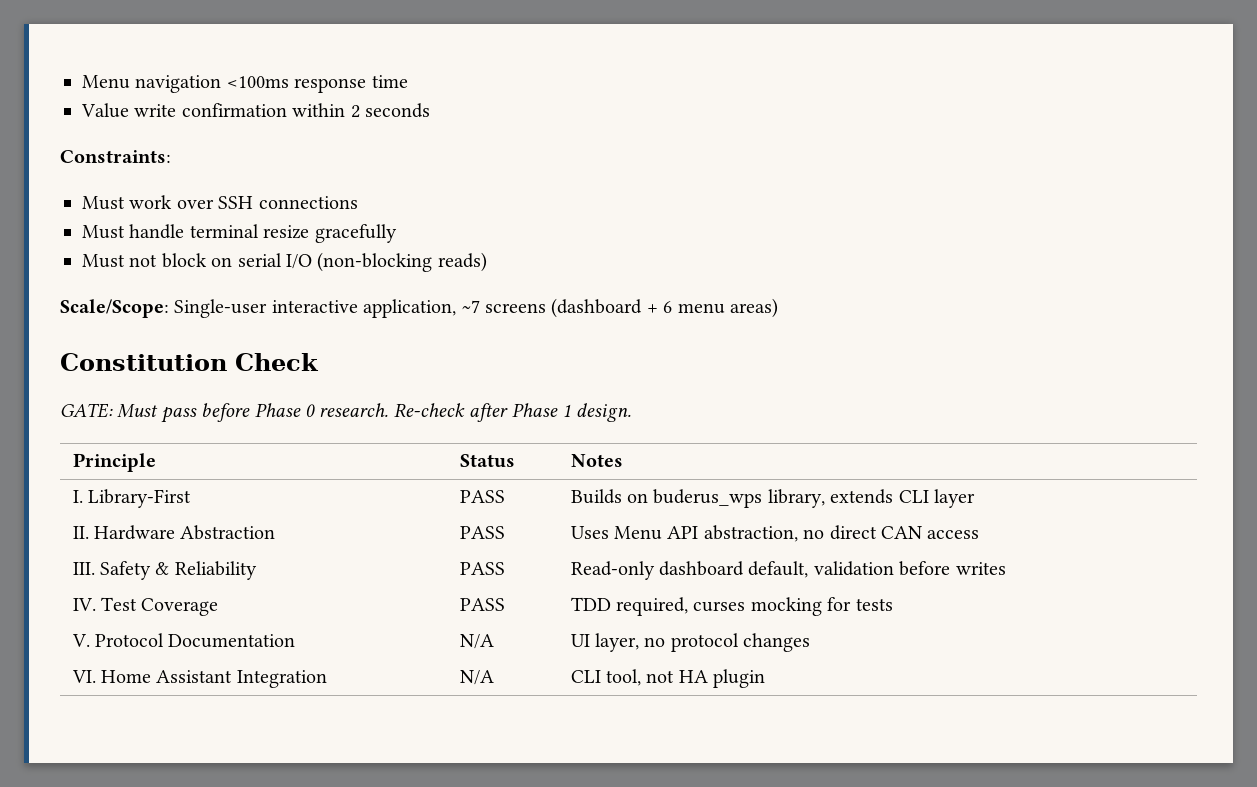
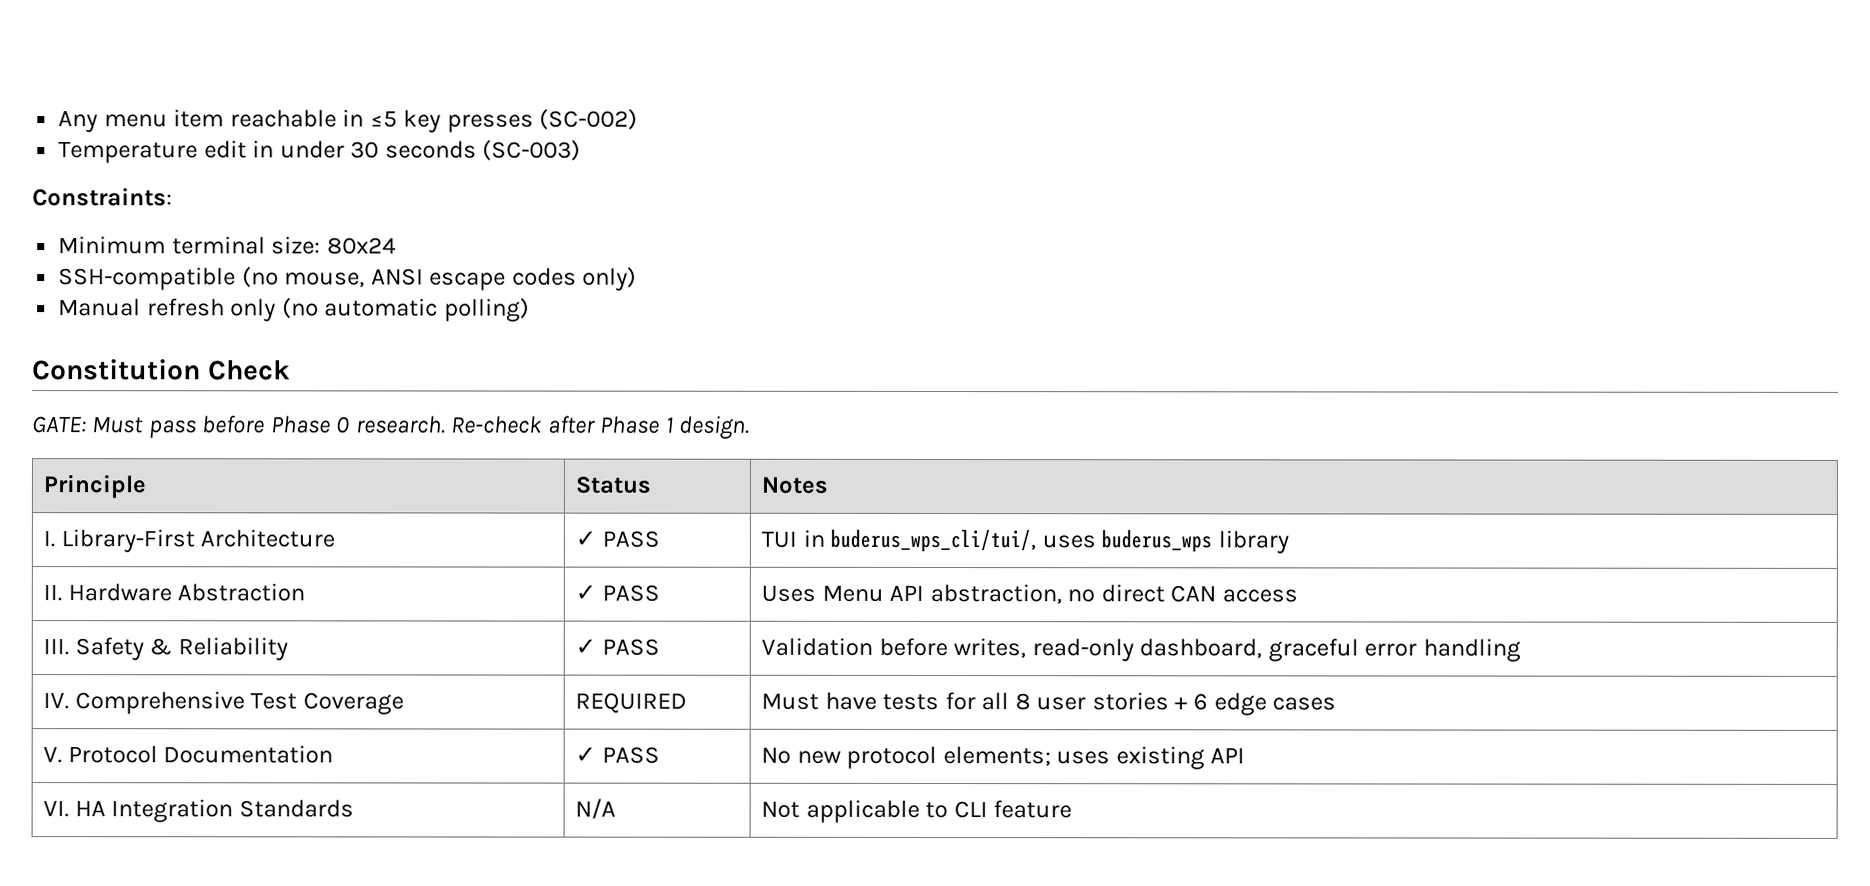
[82,75,408,93] [81,103,360,118] Menu navigation <100ms response time // Value write confirmation within 2 -> [58,108,639,133] [58,140,380,164] Any menu item reachable in ≤5 key presses (SC-002) // Temperature edit in under 30
(430, 110) none -> [482,139,582,161] (SC-003)
[82,195,358,210] [82,224,397,243] [82,252,487,272] [60,298,778,318] Must work over SSH connections // Must handle terminal resize gracefully // Must not block on serial I/O (non-blocking reads) // Scale/Scope: Single-user interactive application, ~7 screens (dashboard + 6 menu areas) -> [58,236,396,255] [58,266,638,291] [58,297,530,322] Minimum terminal size: 80x24 // SSH-compatible (no mouse, ANSI escape codes only) // Manual refresh only (no automatic polling)
[459,490,505,503] [570,489,976,508] | PASS | Builds on buderus_wps library, extends CLI layer -> [200,529,336,548] [575,530,660,548] [761,528,1289,554] Architecture | ✓ PASS | TUI in buderus_wps_cli/tui/, uses buderus_wps library
(276, 532) none -> [575,584,597,601] ✓
[459,562,505,575] [570,561,1006,580] PASS | Read-only dashboard default, validation before writes -> [575,638,660,656] [761,637,1521,662] ✓ PASS | Validation before writes, read-only dashboard, graceful error handling
(96, 604) none -> [74,691,245,715] Comprehensive
[459,598,505,611] [570,597,893,616] [71,633,296,648] [459,634,494,649] [570,633,811,652] PASS | TDD required, curses mocking for tests // V. Protocol Documentation | N/A | UI layer, no protocol changes -> [575,692,688,714] [761,691,1337,716] [43,745,334,764] [575,746,660,764] [761,745,1246,770] REQUIRED | Must have tests for all 8 user stories + 6 edge cases // V. Protocol Documentation | ✓ PASS | No new protocol elements; uses existing API
[101,670,233,683] Home Assistant -> [74,800,106,817] HA
[459,670,494,685] [570,669,766,688] | N/A | CLI tool, not HA plugin -> [238,799,354,818] [575,798,617,819] [761,799,1073,823] Standards | N/A | Not applicable to CLI feature

